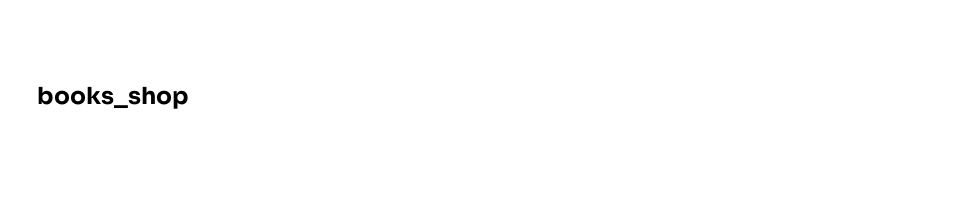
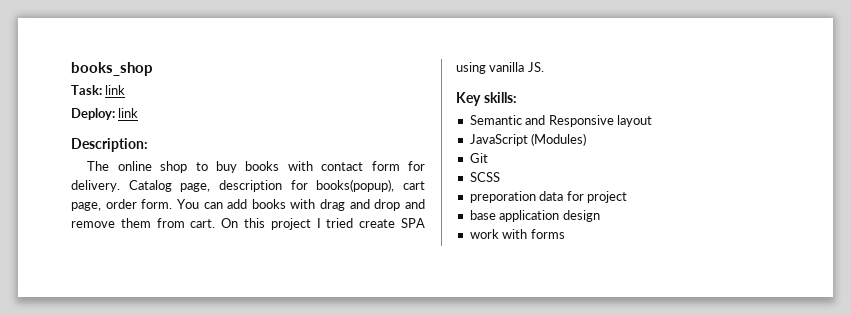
(189, 97) none -> [71,85,126,95] [71,108,139,120] [71,138,148,152] [87,161,425,173] [71,179,425,192] [71,199,425,211] [71,218,426,230] [456,62,544,74] [456,92,517,106] [469,115,652,127] [469,133,587,146] [469,153,488,163] [469,172,500,182] [469,191,627,203] [469,210,600,222] [469,229,565,239] // Task: link // Deploy: link // Description: // The online shop to buy books with contact form for delivery. Catalog page, description for books(popup), cart page, order form. You can add books with drag and drop and remove them from cart. On this project I tried create SPA using vanilla JS. // Key skills: // Semantic and Responsive layout // JavaScript (Modules) // Git // SCSS // preporation data for project // base application design // work with forms

